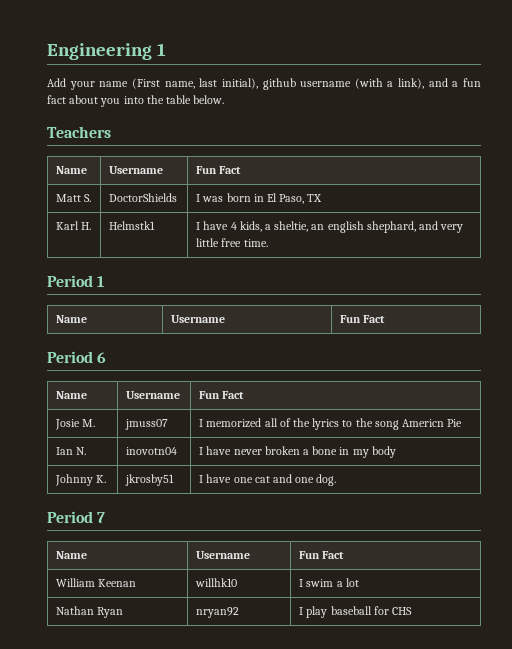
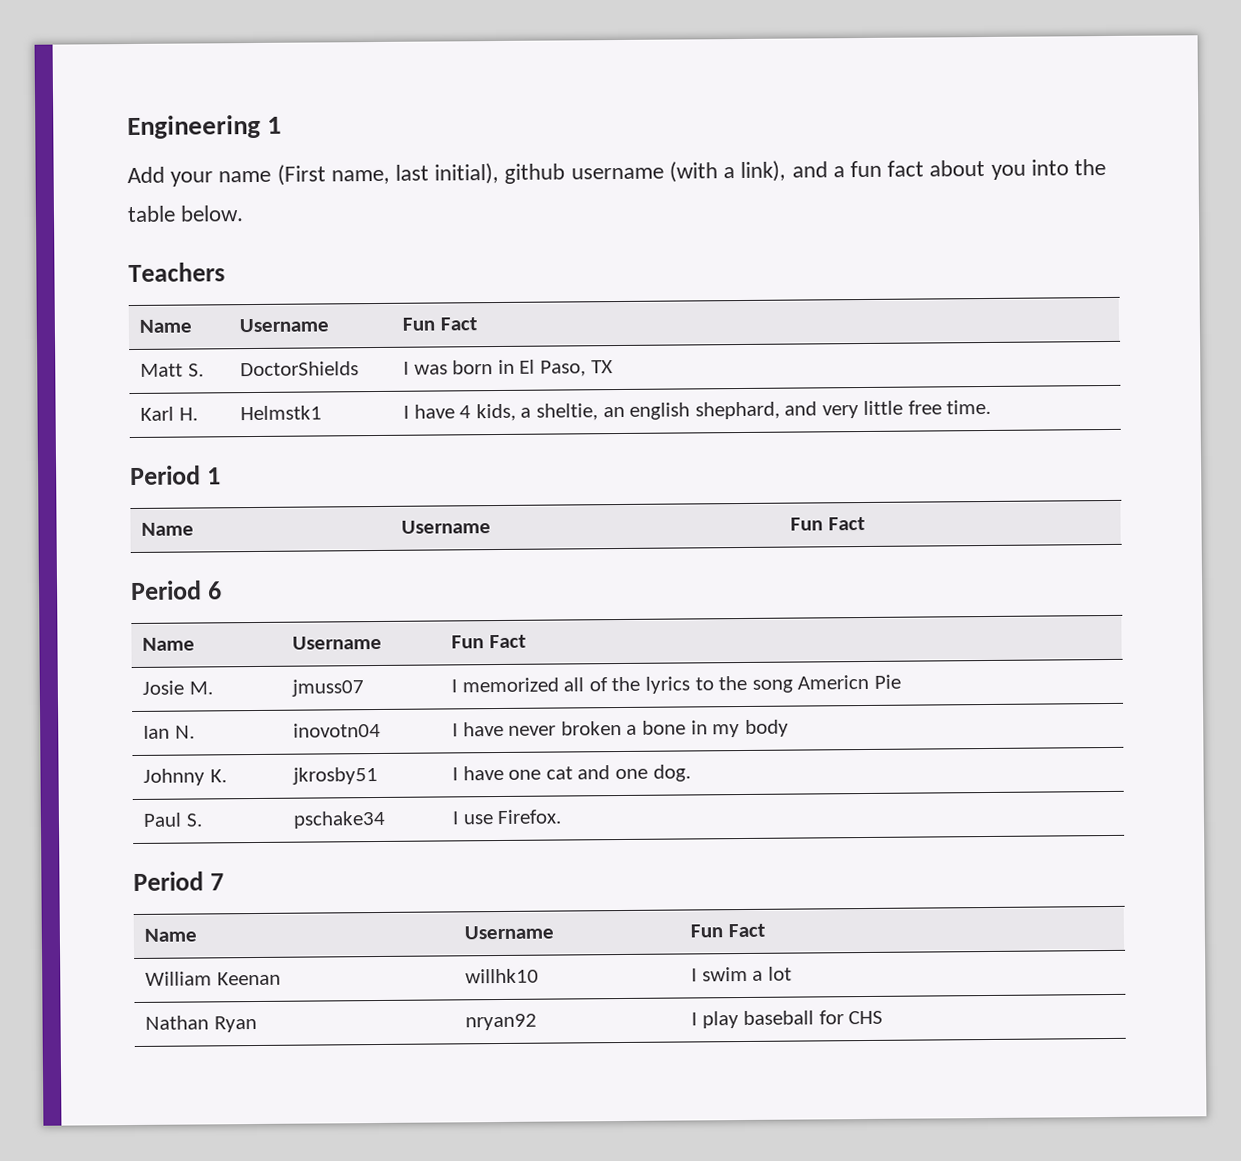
(337, 480) none -> [143,812,203,827] [293,810,387,829] [452,809,562,825] // Paul S. | pschake34 | I use Firefox.

